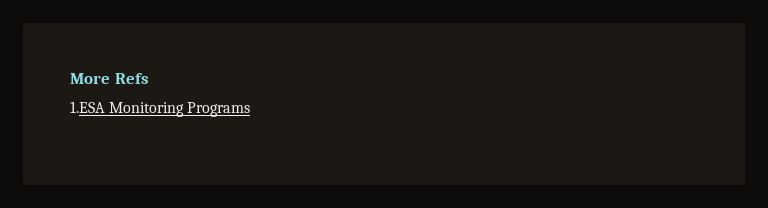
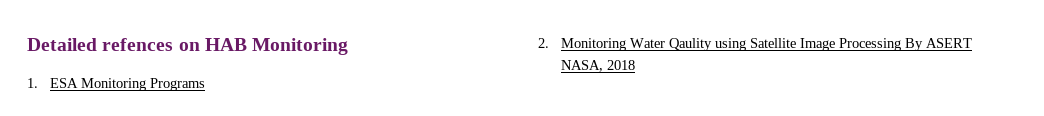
[70,73,149,84] [70,101,251,117] More Refs // 1.ESA Monitoring Programs -> [27,38,349,55] [27,78,205,91] [538,38,972,51] [560,60,635,72] Detailed refences on HAB Monitoring // 1. ESA Monitoring Programs // 2. Monitoring Water Qaulity using Satellite Image Processing By ASERT NASA, 2018

